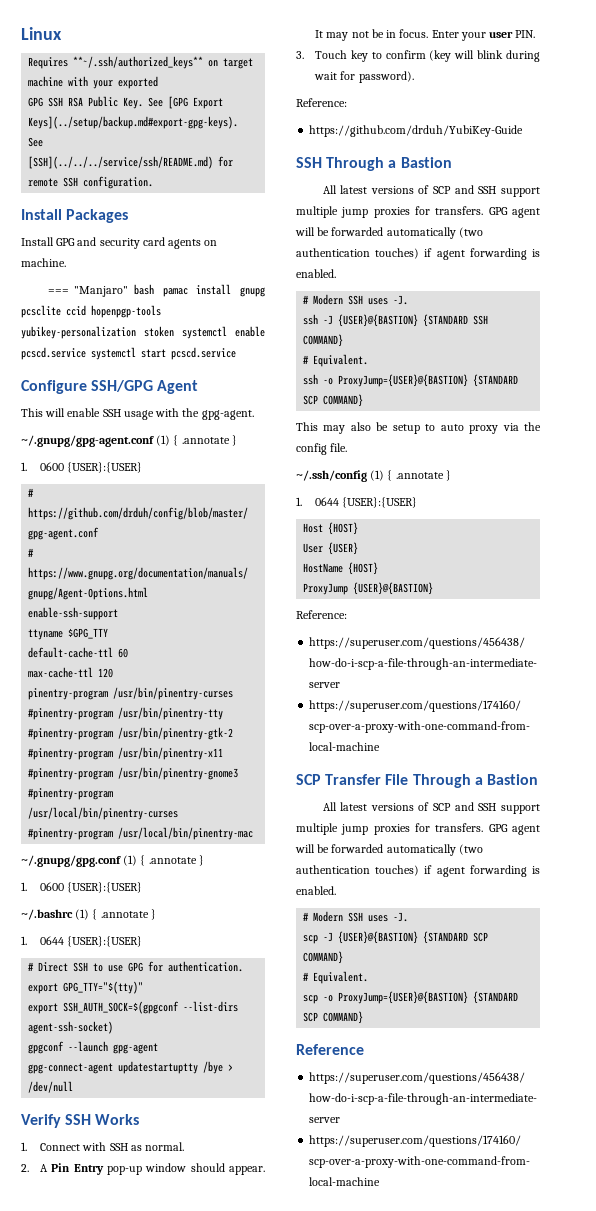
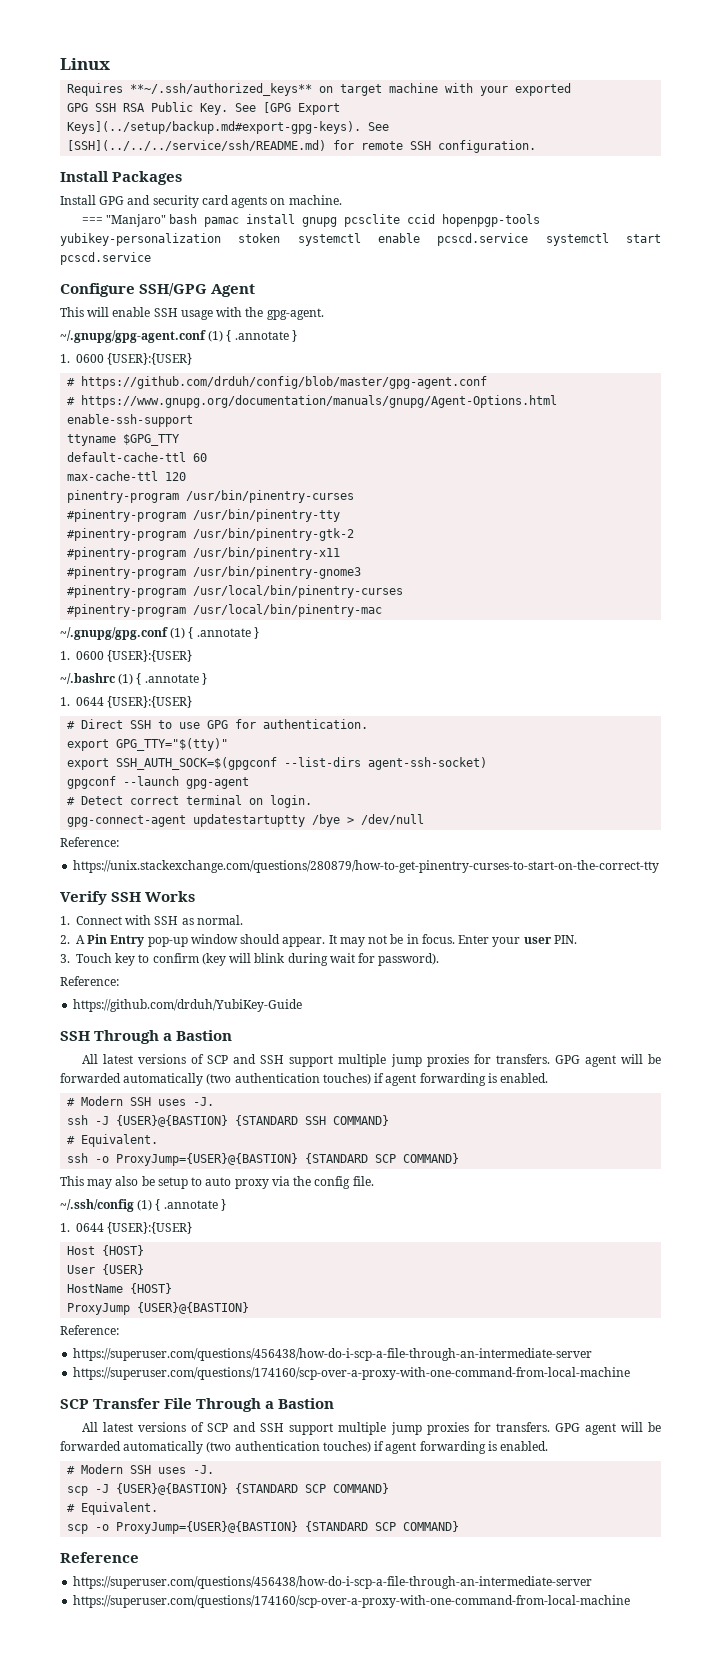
(159, 1048) none -> [67,795,313,808] // # Detect correct terminal on login.
(74, 1087) none -> [60,837,119,847] [73,860,660,873] // Reference: // https://unix.stackexchange.com/questions/280879/how-to-get-pinentry-curses-to-start-on-the-correct-tty

